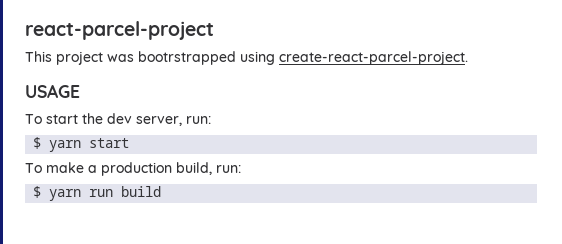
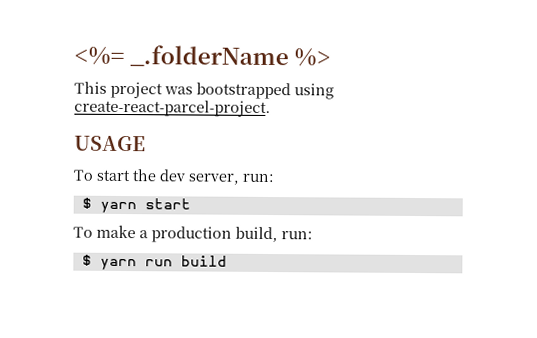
[25,21,214,40] react-parcel-project -> [74,45,332,68] <%= _.folderName %>
[138,51,236,65] bootrstrapped -> [196,82,291,100] bootstrapped

